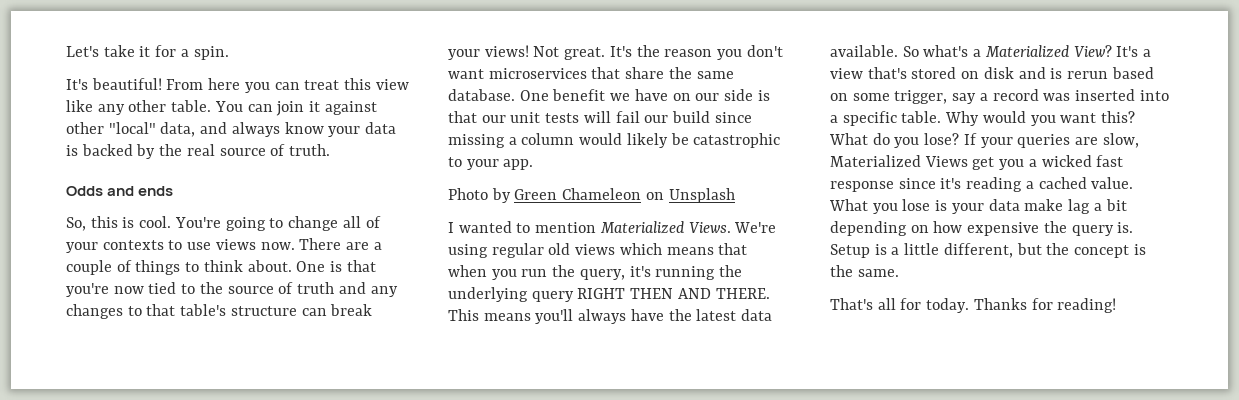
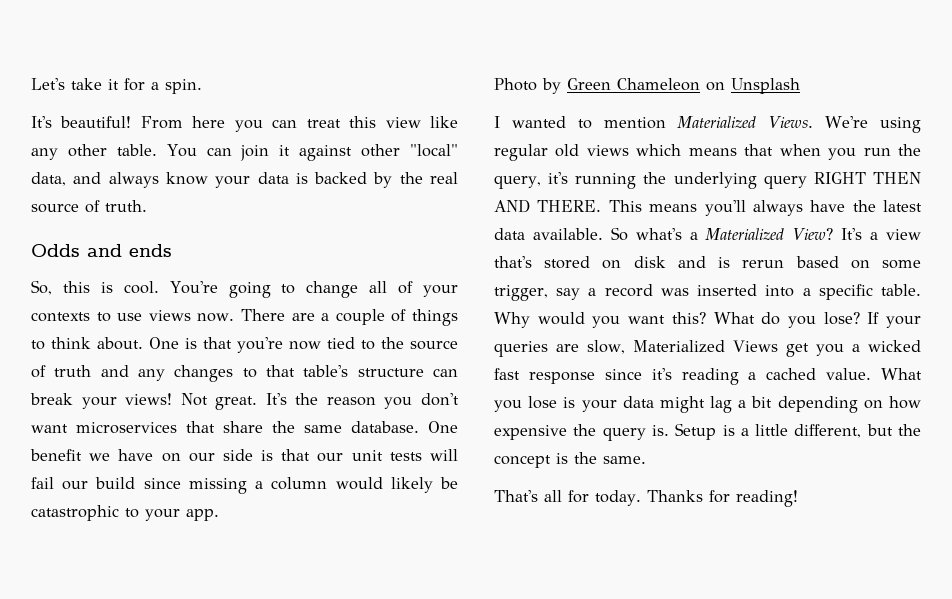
[1024,199,1064,211] make -> [659,396,705,413] might

